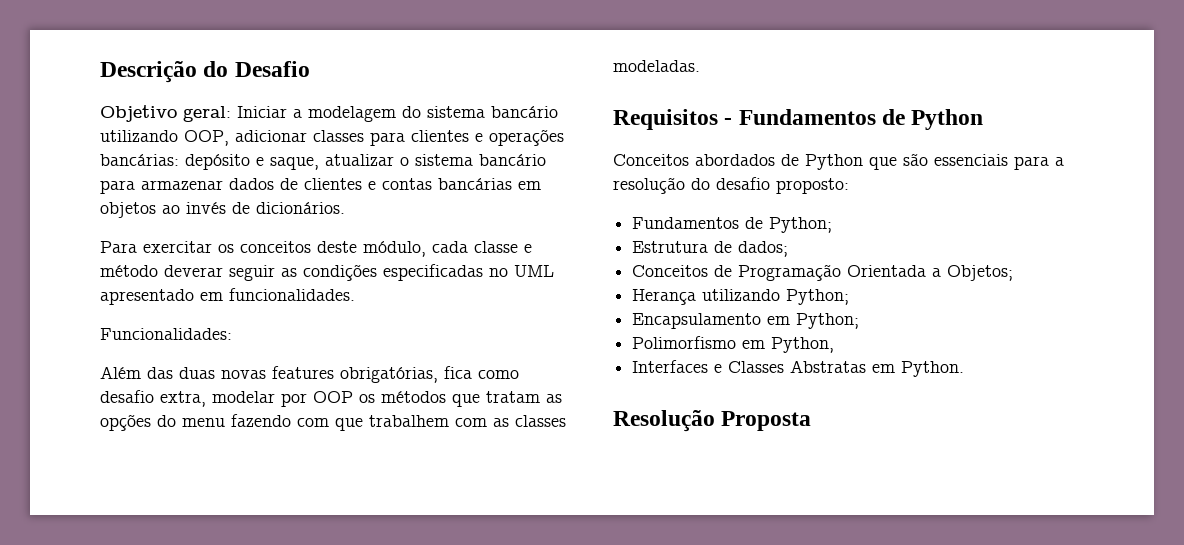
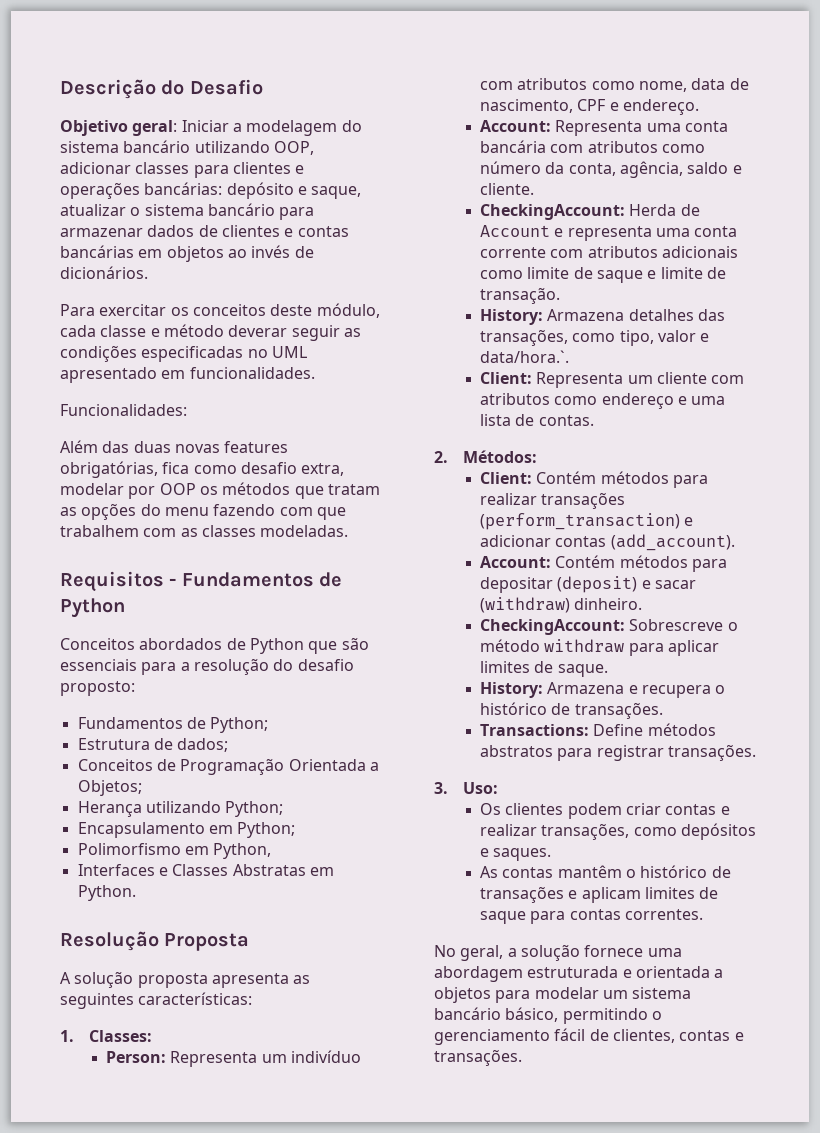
(812, 421) none -> [60,971,311,988] [60,992,253,1009] [60,1030,152,1042] [106,1050,362,1067] [480,78,749,92] [480,99,700,115] [480,120,729,136] [480,140,706,153] [480,161,742,178] [480,183,535,195] [480,204,700,220] [480,225,738,241] [480,246,739,258] [480,267,727,283] [480,287,561,304] [480,309,726,325] [480,329,710,346] [480,350,570,363] [480,372,745,388] [480,393,726,409] [480,414,594,426] [434,450,537,463] [480,471,709,488] [480,492,626,509] [480,513,694,530] [480,534,735,551] [480,555,728,572] [480,576,697,593] [480,597,643,613] [480,619,738,635] [480,639,720,656] [480,661,608,677] [480,682,726,698] [480,702,663,719] [480,723,716,736] [480,744,757,761] [434,782,498,794] [480,803,730,819] [480,823,757,840] [480,848,552,861] [480,865,731,878] [480,886,719,903] [480,909,704,924] [434,944,682,961] [434,966,724,982] [434,987,692,1003] [434,1007,662,1024] [434,1028,744,1045] [434,1049,522,1066] // A solução proposta apresenta as seguintes características: // 1. Classes: // Person: Representa um indivíduo com atributos como nome, data de nascimento, CPF e endereço. // Account: Representa uma conta bancária com atributos como número da conta, agência, saldo e cliente. // CheckingAccount: Herda de Account e representa uma conta corrente com atributos adicionais como limite de saque e limite de transação. // History: Armazena detalhes das transações, como tipo, valor e data/hora.`. // Client: Representa um cliente com atributos como endereço e uma lista de contas. // 2. Métodos: // Client: Contém métodos para realizar transações (perform_transaction) e adicionar contas (add_account). // Account: Contém métodos para depositar (deposit) e sacar (withdraw) dinheiro. // CheckingAccount: Sobrescreve o método withdraw para aplicar limites de saque. // History: Armazena e recupera o histórico de transações. // Transactions: Define métodos abstratos para registrar transações. // 3. Uso: // Os clientes podem criar contas e realizar transações, como depósitos e saques. // As contas mantêm o histórico de transações e aplicam limites de saque para contas correntes. // No geral, a solução fornece uma abordagem estruturada e orientada a objetos para modelar um sistema bancário básico, permitindo o gerenciamento fácil de clientes, contas e transações.

